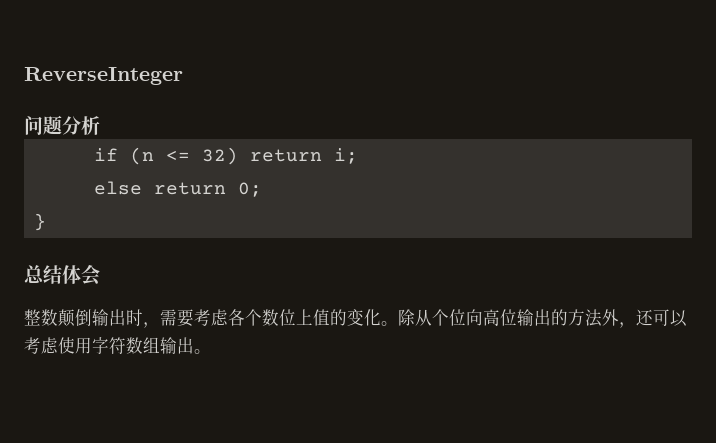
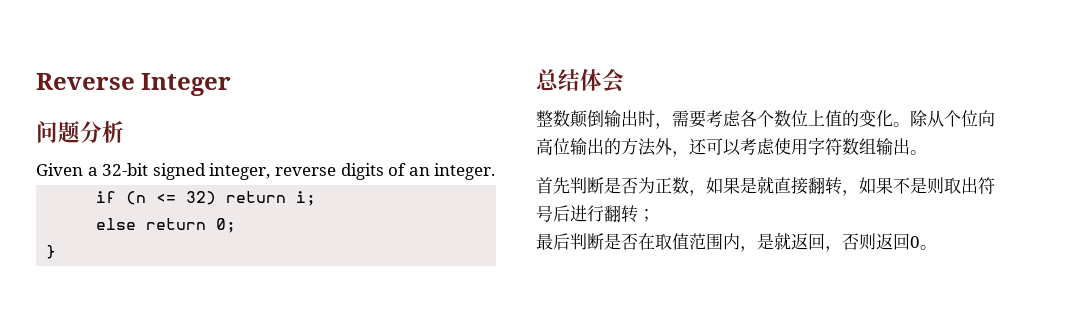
[24,67,183,85] ReverseInteger -> [36,73,232,96] Reverse Integer
(100, 125) none -> [36,163,496,180] // Given a 32-bit signed integer, reverse digits of an integer.
(211, 351) none -> [536,176,995,196] [536,205,655,223] [536,232,937,252] // 首先判断是否为正数，如果是就直接翻转，如果不是则取出符号后进行翻转； // 最后判断是否在取值范围内，是就返回，否则返回0。

